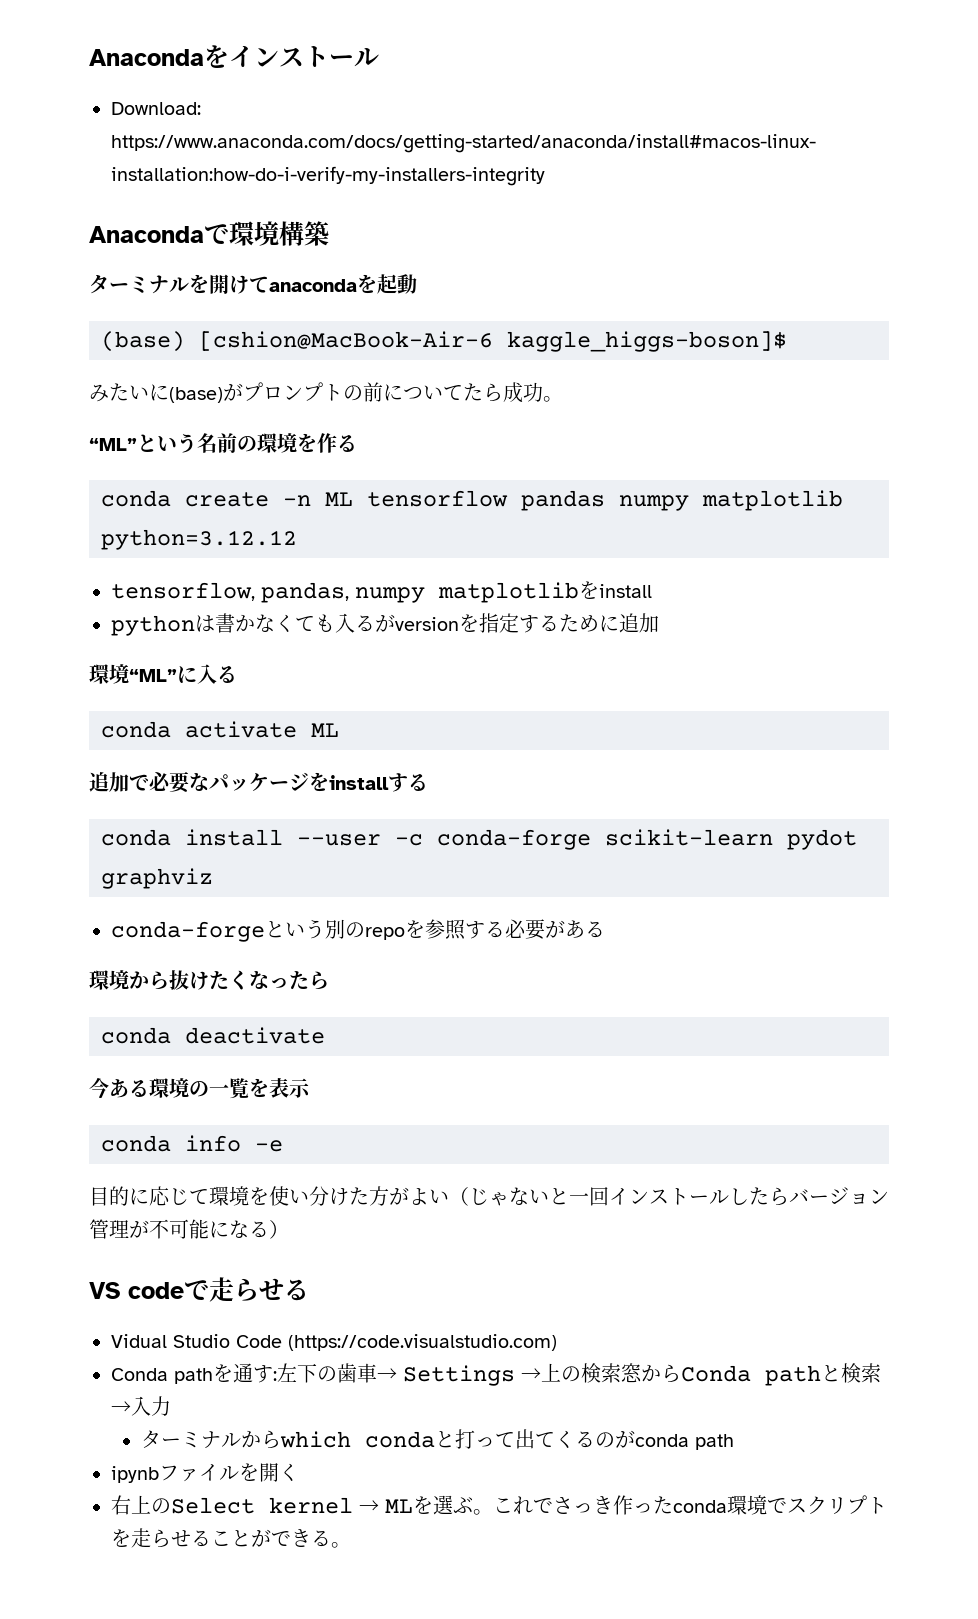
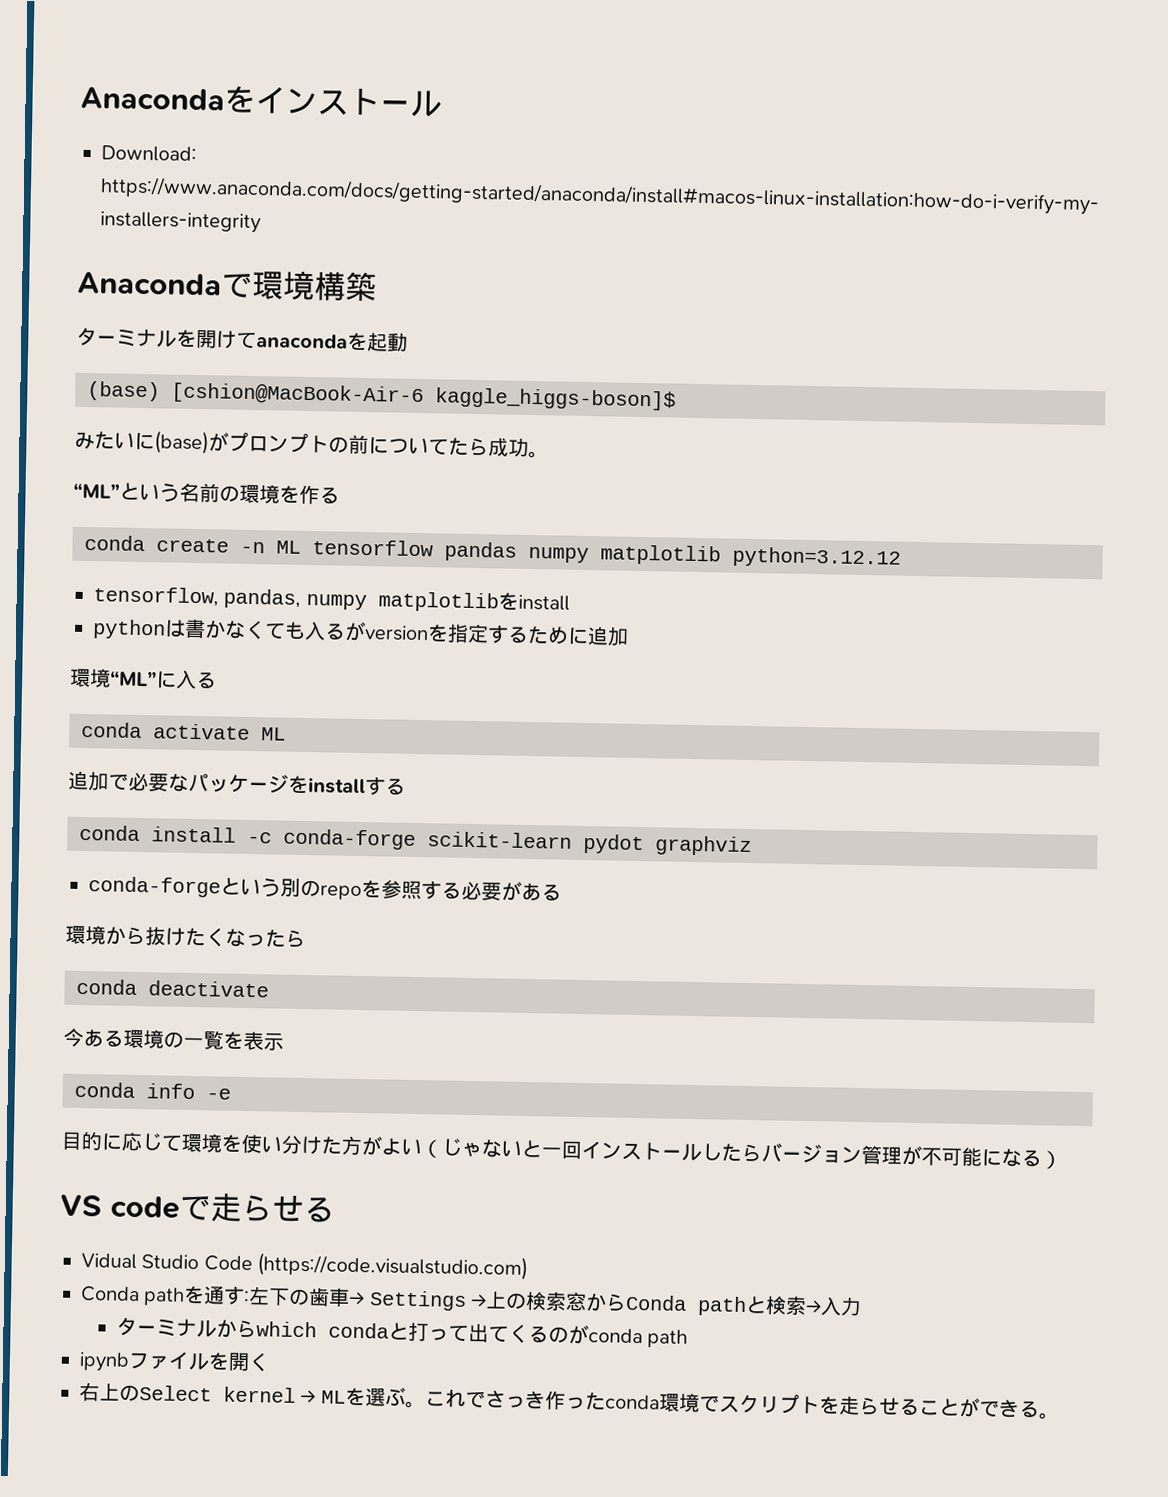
[297,834,381,846] --user -> (236, 834) none

